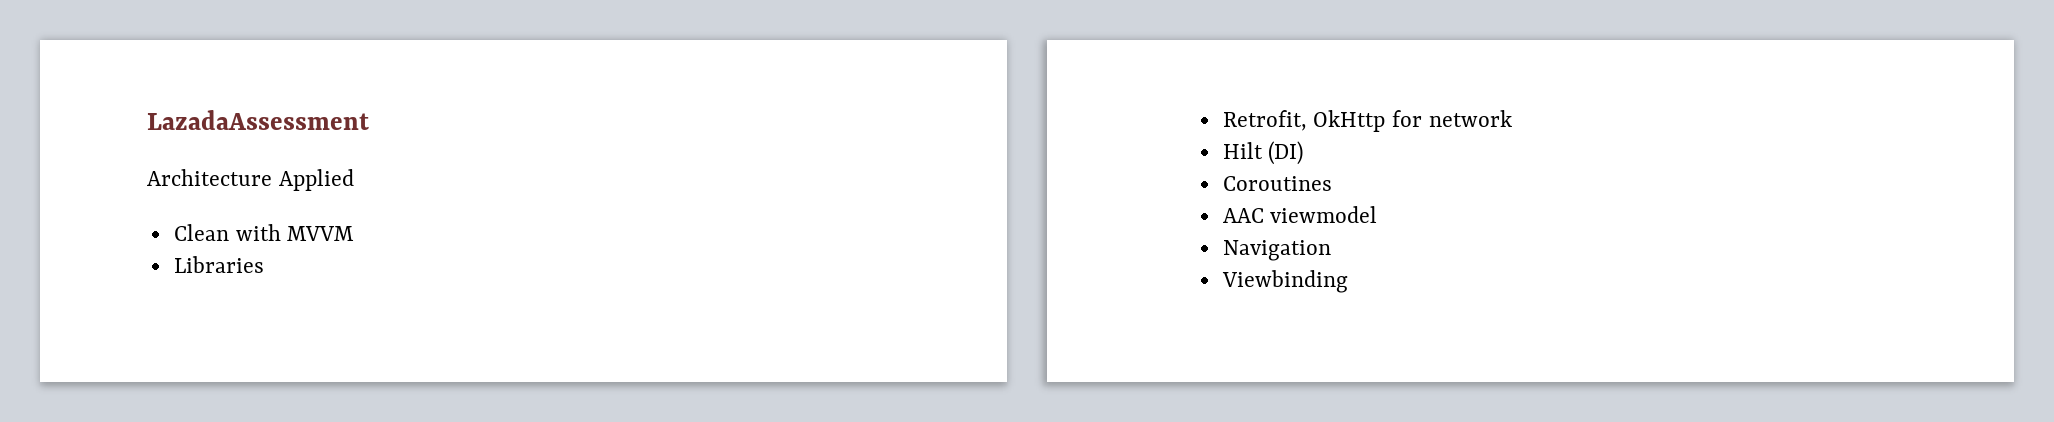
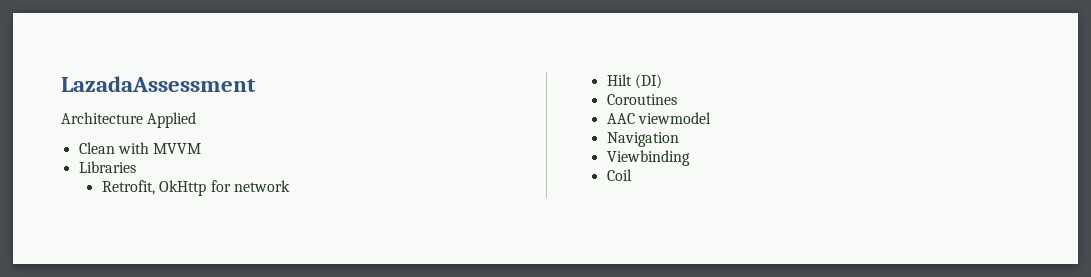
(1348, 281) none -> [606,169,632,181] // Coil

